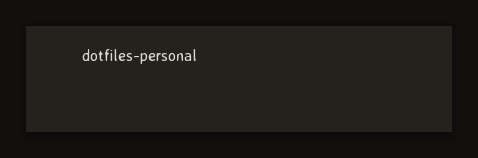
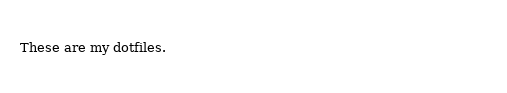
[82,49,197,64] dotfiles-personal -> [20,42,166,55] These are my dotfiles.

